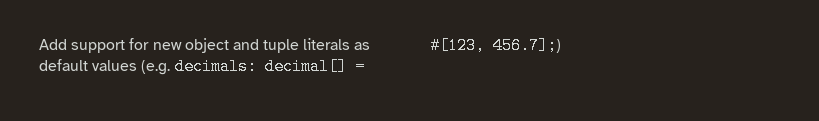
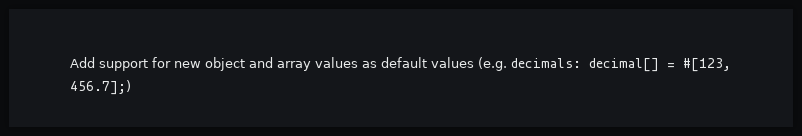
[263,38,351,53] tuple literals -> [277,57,358,71] array values

